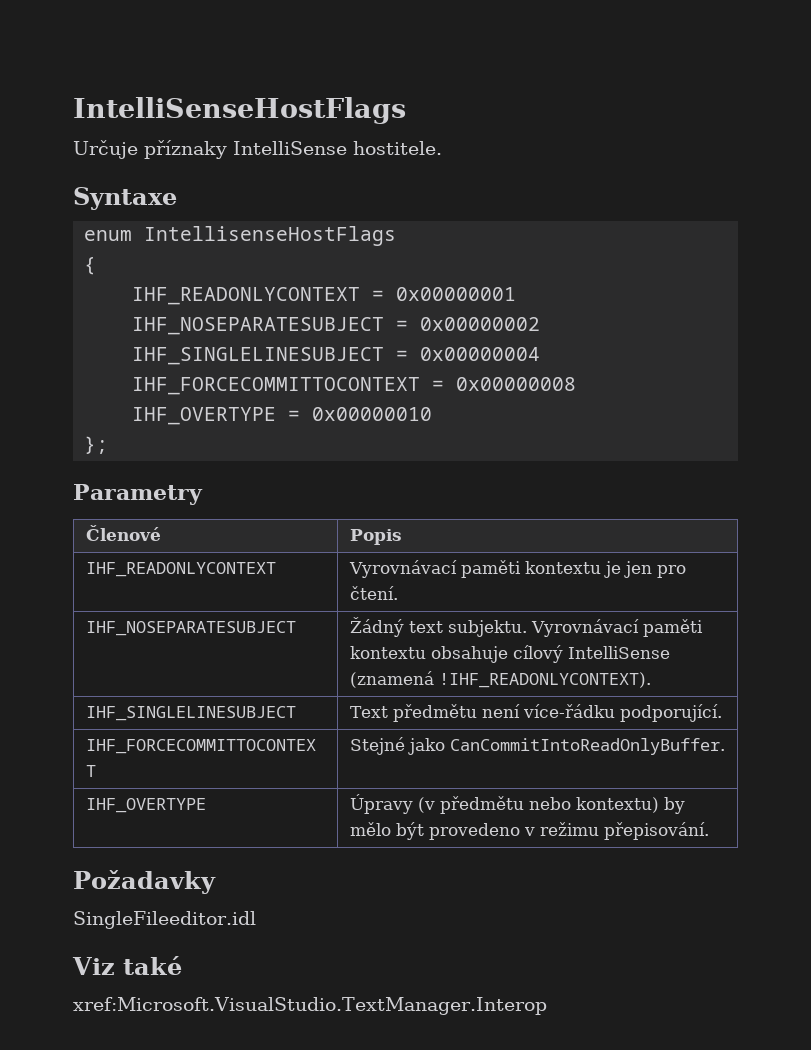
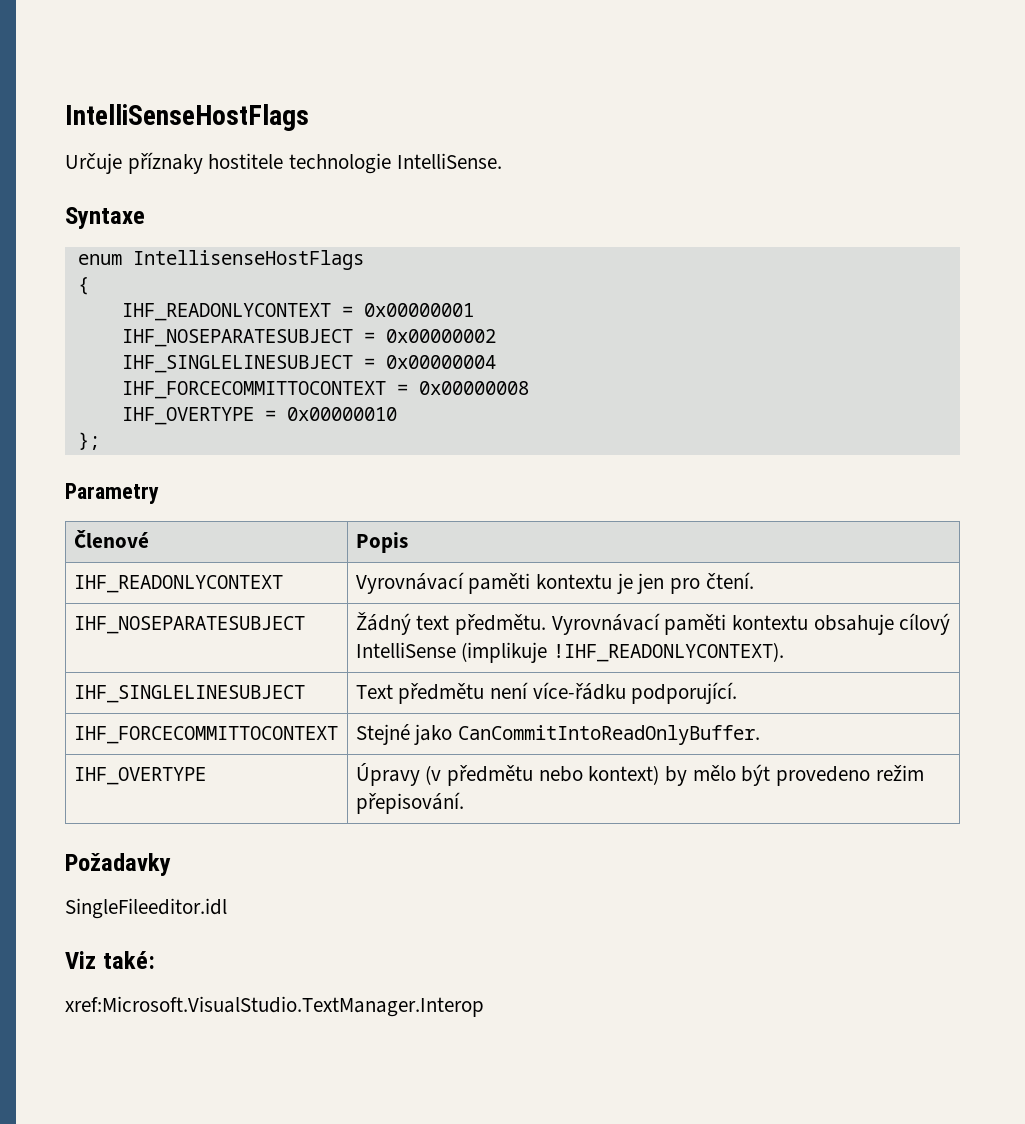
[233,141,442,155] IntelliSense hostitele. -> [208,153,502,174] hostitele technologie IntelliSense.
[447,620,527,637] subjektu. -> [455,614,547,635] předmětu.
[349,671,434,688] (znamená -> [461,642,548,663] (implikuje
[575,797,659,813] kontextu) -> [588,765,660,785] kontext)
[523,822,599,836] v režimu -> [875,765,924,781] režim
[123,956,182,975] také -> [102,951,155,969] také:

